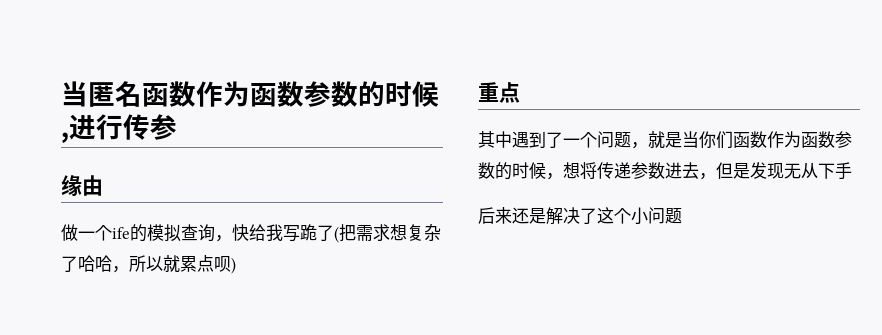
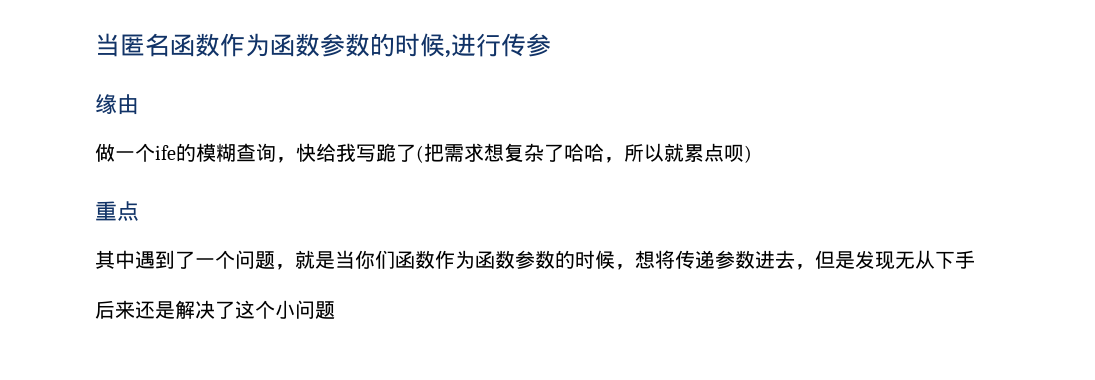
[164,224,181,242] 拟 -> [216,143,236,162] 糊

